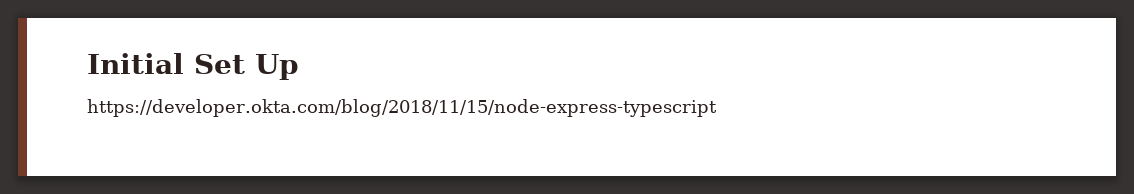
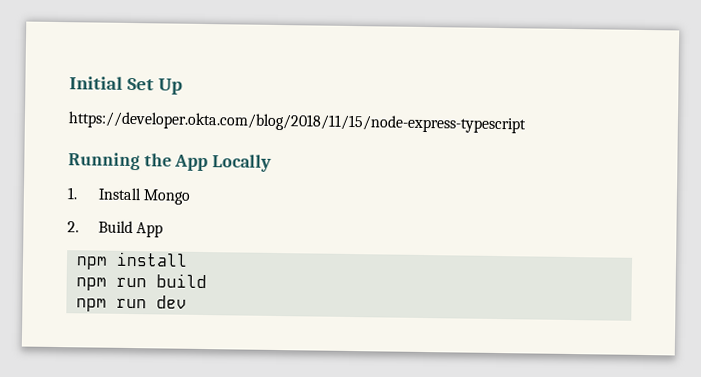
(717, 108) none -> [68,152,273,172] [67,187,191,205] [67,220,164,238] [75,251,188,270] [75,273,207,291] [75,295,187,312] // Running the App Locally // 1. Install Mongo // 2. Build App // npm install // npm run build // npm run dev

